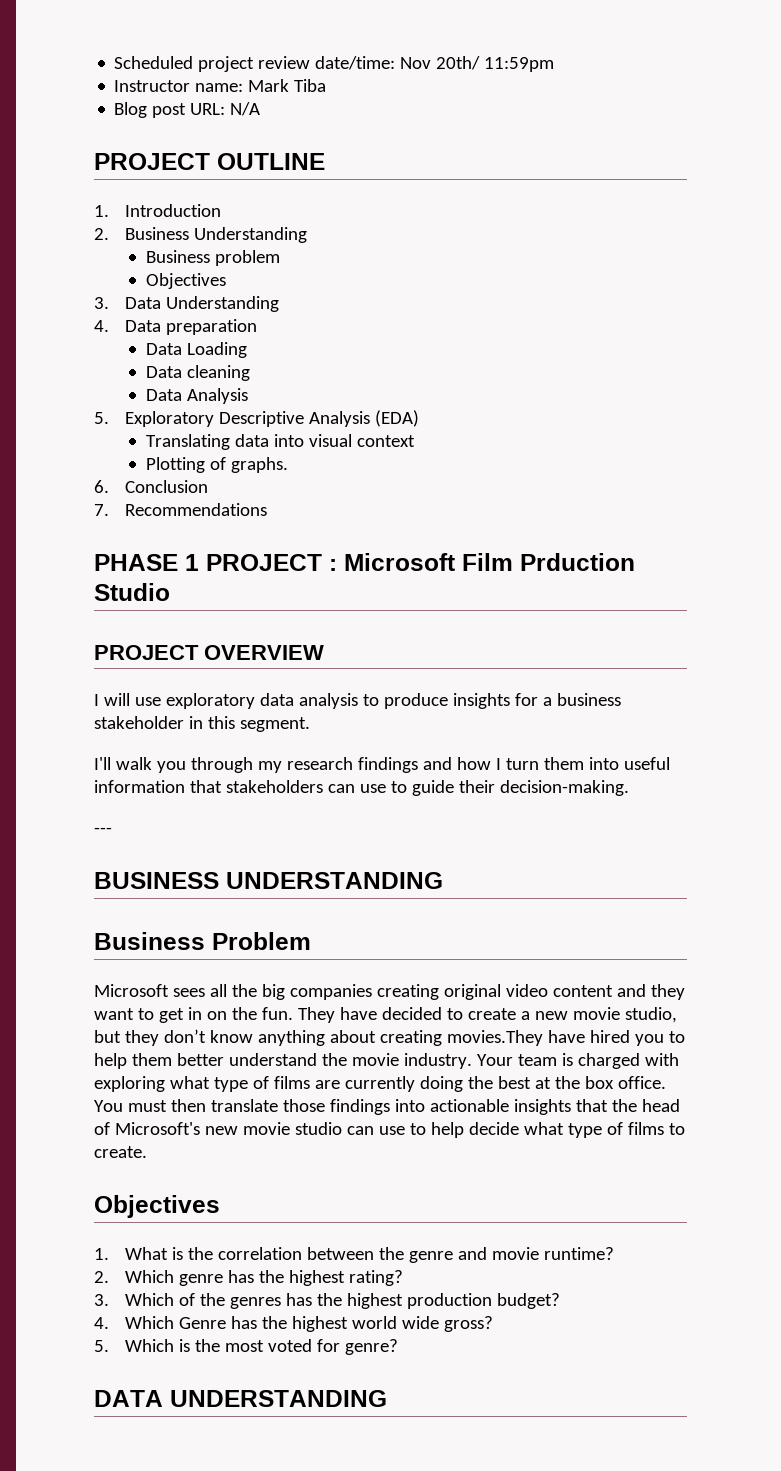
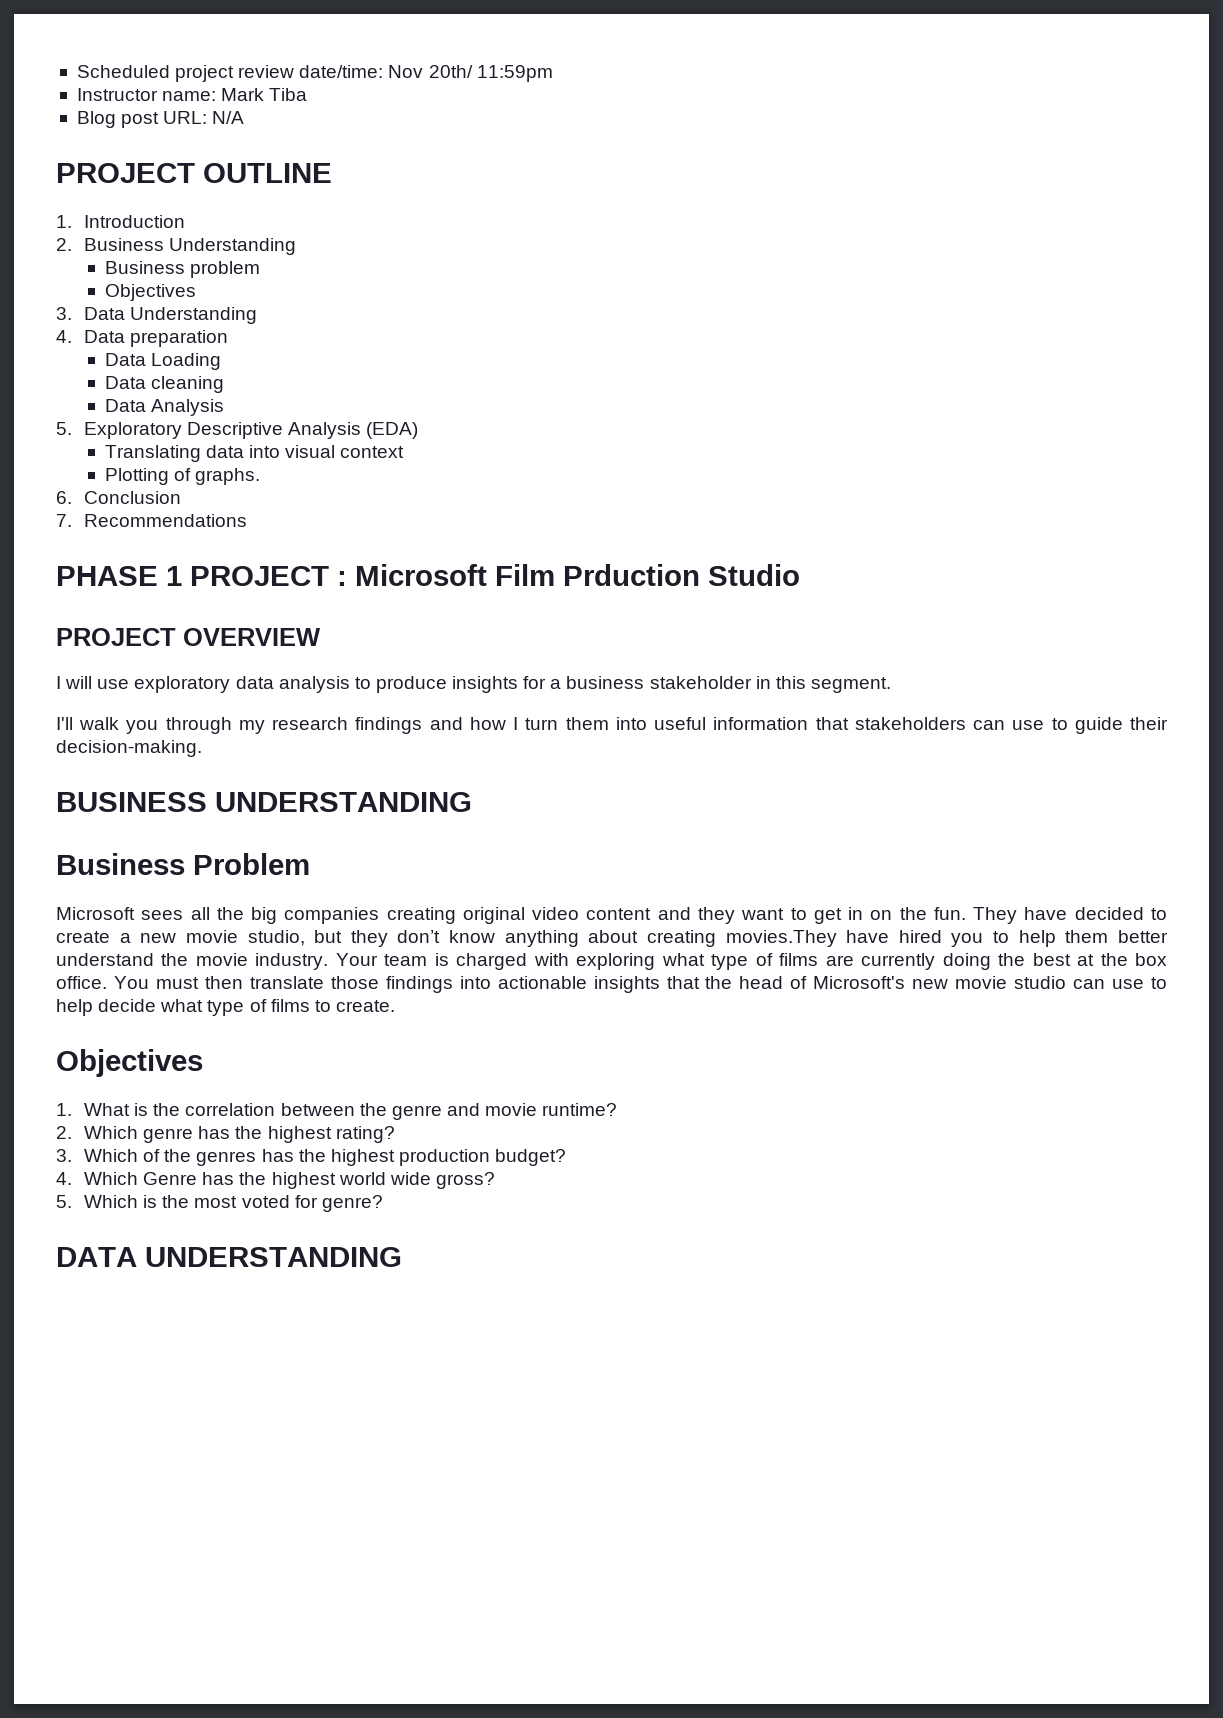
[94,827,112,834] // --- -> (202, 748) none

